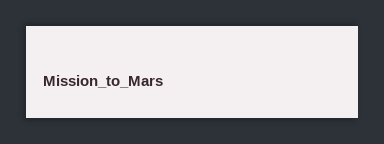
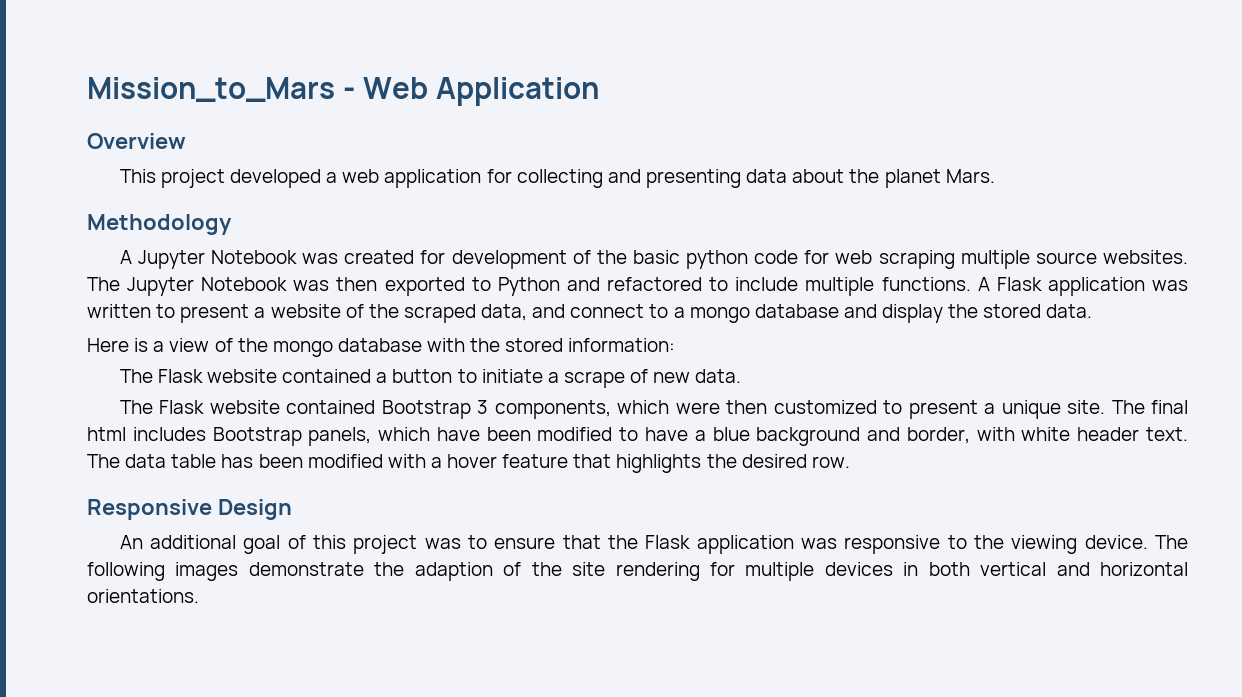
(163, 81) none -> [342,77,599,106] [87,133,186,149] [119,169,995,188] [87,214,232,235] [119,250,1188,269] [87,277,1188,296] [87,304,1093,323] [87,338,676,357] [119,369,742,388] [119,400,1188,419] [87,427,1189,446] [87,454,850,473] [87,499,292,520] [119,535,1188,554] [87,562,1188,581] [87,589,199,603] - Web Application // Overview // This project developed a web application for collecting and presenting data about the planet Mars. // Methodology // A Jupyter Notebook was created for development of the basic python code for web scraping multiple source websites. The Jupyter Notebook was then exported to Python and refactored to include multiple functions. A Flask application was written to present a website of the scraped data, and connect to a mongo database and display the stored data. // Here is a view of the mongo database with the stored information: // The Flask website contained a button to initiate a scrape of new data. // The Flask website contained Bootstrap 3 components, which were then customized to present a unique site. The final html includes Bootstrap panels, which have been modified to have a blue background and border, with white header text. The data table has been modified with a hover feature that highlights the desired row. // Responsive Design // An additional goal of this project was to ensure that the Flask application was responsive to the viewing device. The following images demonstrate the adaption of the site rendering for multiple devices in both vertical and horizontal orientations.

